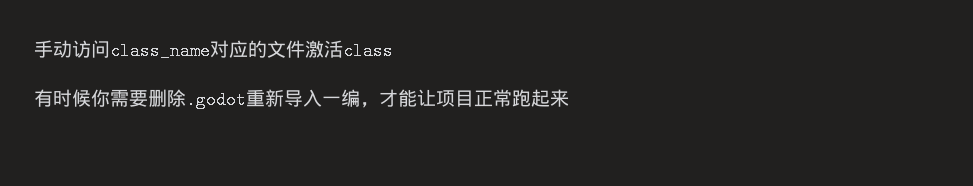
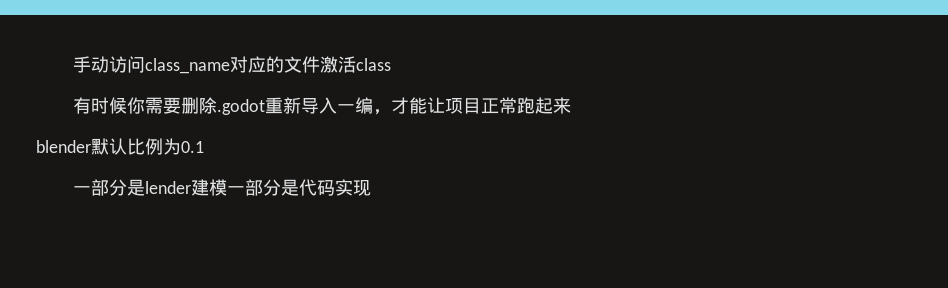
(569, 98) none -> [36,138,204,155] [73,179,372,196] // blender默认比例为0.1 // 一部分是lender建模一部分是代码实现

